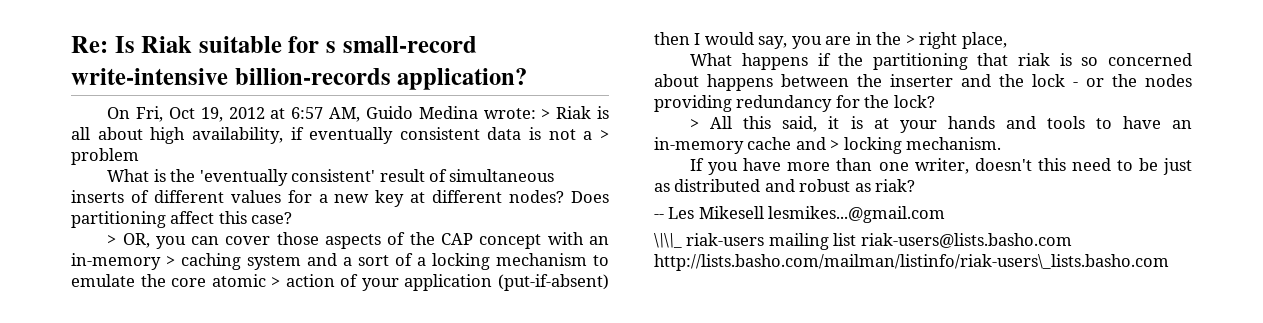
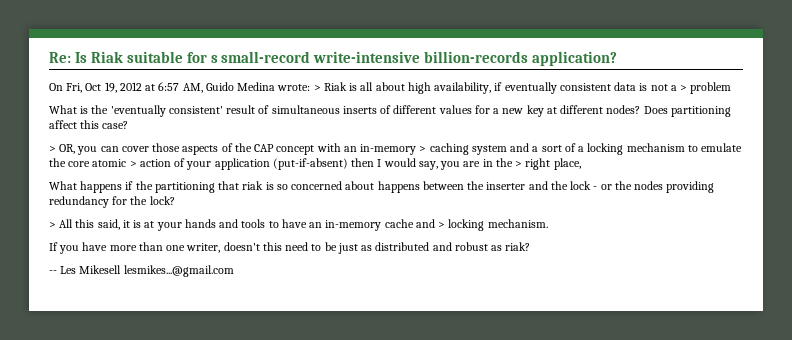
[654,233,1072,250] [654,254,1169,271] // \\\\_ riak-users mailing list riak-users@lists.basho.com http://lists.basho.com/mailman/listinfo/riak-users\_lists.basho.com -> (234, 271) none

